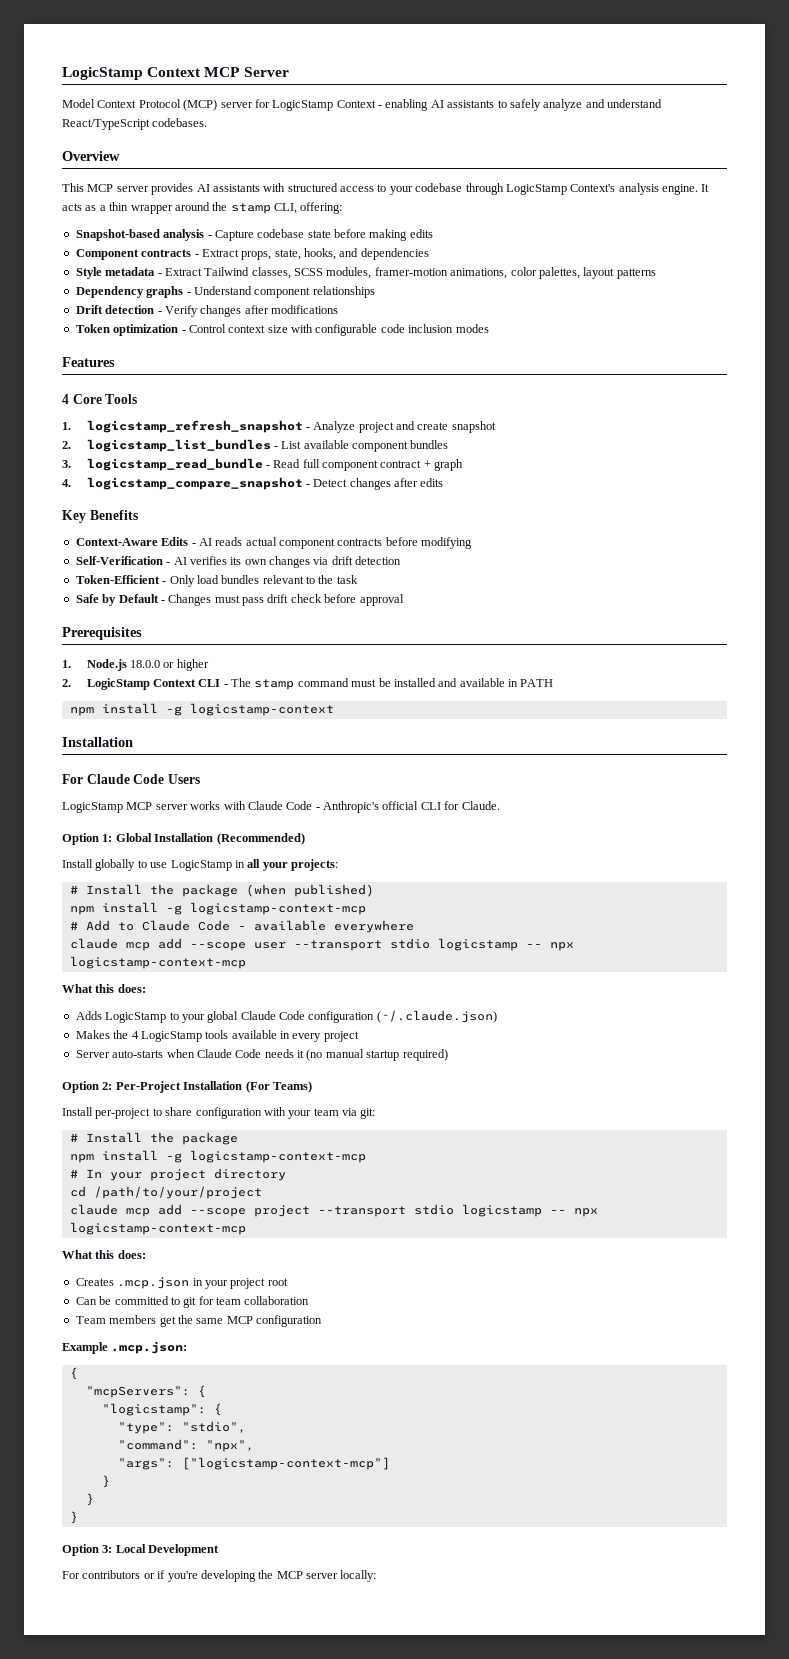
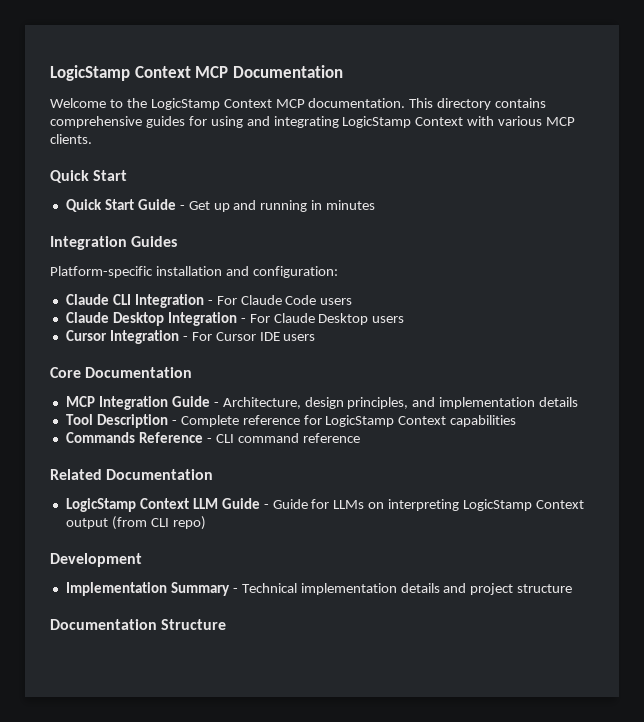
[62,67,289,80] [62,99,662,111] [62,118,208,130] [62,151,120,161] [62,183,710,195] [62,202,343,214] [75,229,433,241] [75,248,429,260] [75,267,656,279] [75,286,375,298] [75,305,338,317] [75,324,489,336] [62,357,115,367] [62,394,138,404] [62,420,496,433] [62,439,449,452] [62,458,464,471] [62,477,444,490] [62,510,138,523] [75,537,473,549] [75,556,402,568] [75,575,358,587] [75,594,404,606] [62,627,142,640] [62,659,209,671] [62,678,554,690] [69,703,334,716] [62,737,133,747] [62,774,200,784] [62,801,500,813] [62,833,305,845] [62,859,338,871] [69,884,374,897] [69,902,366,915] [69,920,414,933] [69,938,574,951] [69,956,246,969] [62,984,146,993] [75,1010,497,1023] [75,1030,359,1042] [75,1049,448,1061] [62,1081,312,1093] [62,1107,376,1119] [69,1132,238,1145] [69,1150,366,1163] [69,1168,286,1181] [69,1186,262,1199] [69,1204,598,1217] [69,1222,246,1235] [62,1250,146,1259] [75,1277,288,1289] [75,1296,310,1308] [75,1315,322,1327] [62,1341,188,1354] [69,1367,78,1380] [85,1385,206,1398] [101,1403,222,1416] [117,1421,246,1434] [117,1439,254,1452] [117,1457,390,1470] [101,1475,110,1488] [85,1493,94,1506] [69,1511,78,1524] [62,1544,220,1556] [62,1570,377,1582] LogicStamp Context MCP Server // Model Context Protocol (MCP) server for LogicStamp Context - enabling AI assistants to safely analyze and understand React/TypeScript codebases. // Overview // This MCP server provides AI assistants with structured access to your codebase through LogicStamp Context's analysis engine. It acts as a thin wrapper around the stamp CLI, offering: // Snapshot-based analysis - Capture codebase state before making edits // Component contracts - Extract props, state, hooks, and dependencies // Style metadata - Extract Tailwind classes, SCSS modules, framer-motion animations, color palettes, layout patterns // Dependency graphs - Understand component relationships // Drift detection - Verify changes after modifications // Token optimization - Control context size with configurable code inclusion modes // Features // 4 Core Tools // 1. logicstamp_refresh_snapshot - Analyze project and create snapshot // 2. logicstamp_list_bundles - List available component bundles // 3. logicstamp_read_bundle - Read full component contract + graph // 4. logicstamp_compare_snapshot - Detect changes after edits // Key Benefits // Context-Aware Edits - AI reads actual component contracts before modifying // Self-Verification - AI verifies its own changes via drift detection // Token-Efficient - Only load bundles relevant to the task // Safe by Default - Changes must pass drift check before approval // Prerequisites // 1. Node.js 18.0.0 or higher // 2. LogicStamp Context CLI - The stamp command must be installed and available in PATH // npm install -g logicstamp-context // Installation // For Claude Code Users // LogicStamp MCP server works with Claude Code - Anthropic's official CLI for Claude. // Option 1: Global Installation (Recommended) // Install globally to use LogicStamp in all your projects: // # Install the package (when published) // npm install -g logicstamp-context-mcp // # Add to Claude Code - available everywhere // claude mcp add --scope user --transport stdio logicstamp -- npx logicstamp-context-mcp // What this does: // Adds LogicStamp to your global Claude Code configuration (~/.claude.json) // Makes the 4 LogicStamp tools available in every project // Server auto-starts when Claude Code needs it (no manual startup required) // Option 2: Per-Project Installation (For Teams) // Install per-project to share configuration with your team via git: // # Install the package // npm install -g logicstamp-context-mcp // # In your project directory // cd /path/to/your/project // claude mcp add --scope project --transport stdio logicstamp -- npx logicstamp-context-mcp // What this does: // Creates .mcp.json in your project root // Can be committed to git for team collaboration // Team members get the same MCP configuration // Example .mcp.json: // { // "mcpServers": { // "logicstamp": { // "type": "stdio", // "command": "npx", // "args": ["logicstamp-context-mcp"] // } // } // } // Option 3: Local Development // For contributors or if you're developing the MCP server locally: -> [50,65,343,81] [50,98,547,110] [50,116,576,128] [50,134,92,144] [50,170,128,183] [65,199,376,212] [50,236,178,250] [50,266,338,278] [65,294,353,308] [65,312,405,326] [65,330,316,344] [50,367,193,378] [65,396,579,410] [65,414,517,428] [65,432,360,443] [50,469,214,480] [65,498,585,512] [65,516,206,530] [50,553,142,567] [65,582,573,596] [50,619,227,630] LogicStamp Context MCP Documentation // Welcome to the LogicStamp Context MCP documentation. This directory contains comprehensive guides for using and integrating LogicStamp Context with various MCP clients. // Quick Start // Quick Start Guide - Get up and running in minutes // Integration Guides // Platform-specific installation and configuration: // Claude CLI Integration - For Claude Code users // Claude Desktop Integration - For Claude Desktop users // Cursor Integration - For Cursor IDE users // Core Documentation // MCP Integration Guide - Architecture, design principles, and implementation details // Tool Description - Complete reference for LogicStamp Context capabilities // Commands Reference - CLI command reference // Related Documentation // LogicStamp Context LLM Guide - Guide for LLMs on interpreting LogicStamp Context output (from CLI repo) // Development // Implementation Summary - Technical implementation details and project structure // Documentation Structure

